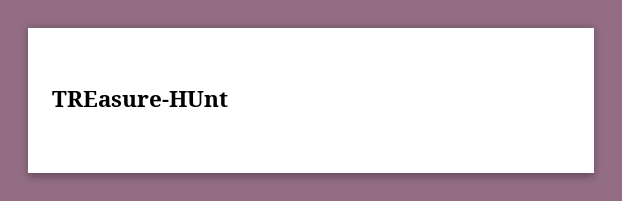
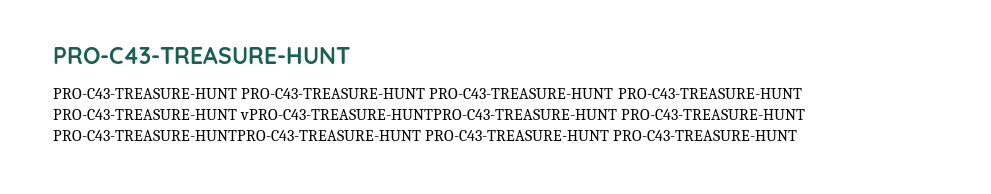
[52,91,228,107] TREasure-HUnt -> [53,46,350,64] [53,88,802,99] [53,109,806,120] [53,130,798,141] PRO-C43-TREASURE-HUNT // PRO-C43-TREASURE-HUNT PRO-C43-TREASURE-HUNT PRO-C43-TREASURE-HUNT PRO-C43-TREASURE-HUNT PRO-C43-TREASURE-HUNT vPRO-C43-TREASURE-HUNTPRO-C43-TREASURE-HUNT PRO-C43-TREASURE-HUNT PRO-C43-TREASURE-HUNTPRO-C43-TREASURE-HUNT PRO-C43-TREASURE-HUNT PRO-C43-TREASURE-HUNT

